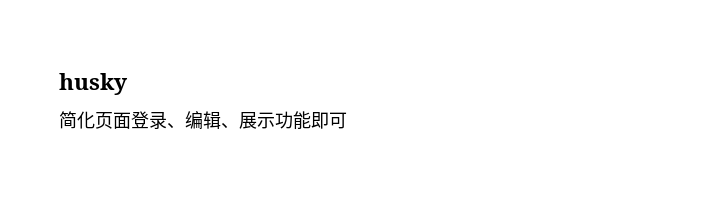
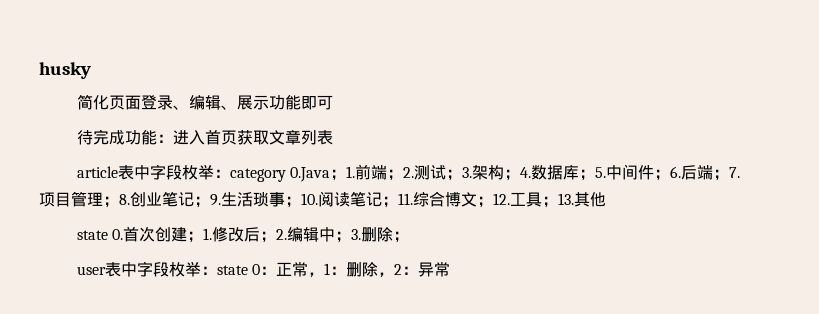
(347, 120) none -> [76,129,333,145] [76,164,741,182] [39,191,606,208] [76,226,410,243] [76,261,451,277] // 待完成功能：进入首页获取文章列表 // article表中字段枚举：category 0.Java；1.前端；2.测试；3.架构；4.数据库；5.中间件；6.后端；7.项目管理；8.创业笔记；9.生活琐事；10.阅读笔记；11.综合博文；12.工具；13.其他 // state 0.首次创建；1.修改后；2.编辑中；3.删除； // user表中字段枚举：state 0：正常，1：删除，2：异常

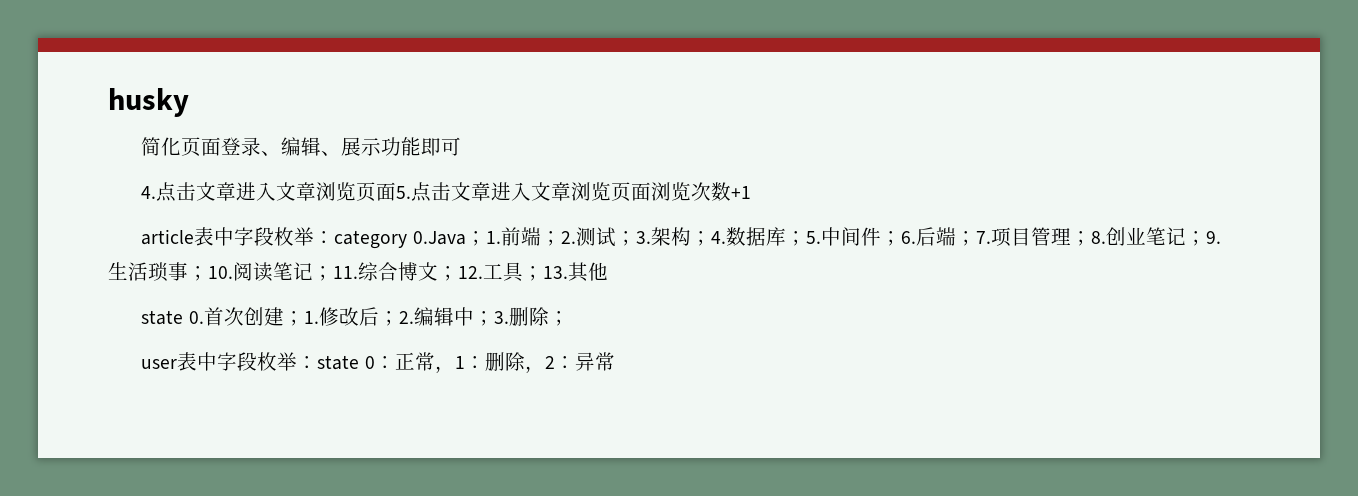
[76,129,333,145] 待完成功能：进入首页获取文章列表 -> [141,182,752,202] 4.点击文章进入文章浏览页面5.点击文章进入文章浏览页面浏览次数+1

